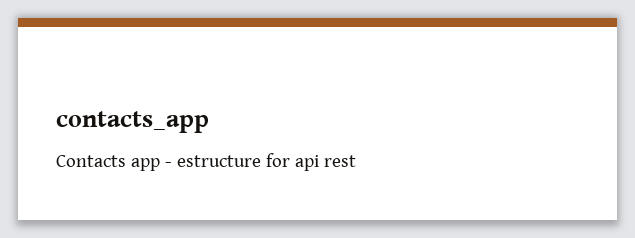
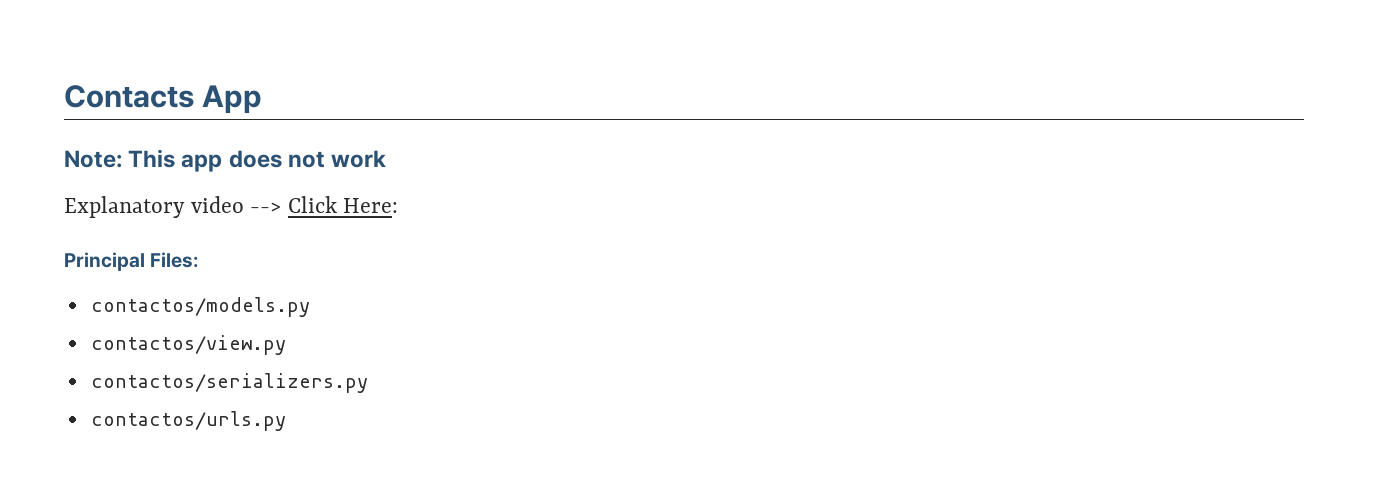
[56,111,209,133] [56,153,356,171] contacts_app // Contacts app - estructure for api rest -> [64,85,263,114] [64,149,387,172] [64,196,399,218] [64,252,200,271] [90,297,310,317] [90,335,286,355] [90,373,368,393] [90,411,286,431] Contacts App // Note: This app does not work // Explanatory video --> Click Here: // Principal Files: // contactos/models.py // contactos/view.py // contactos/serializers.py // contactos/urls.py

